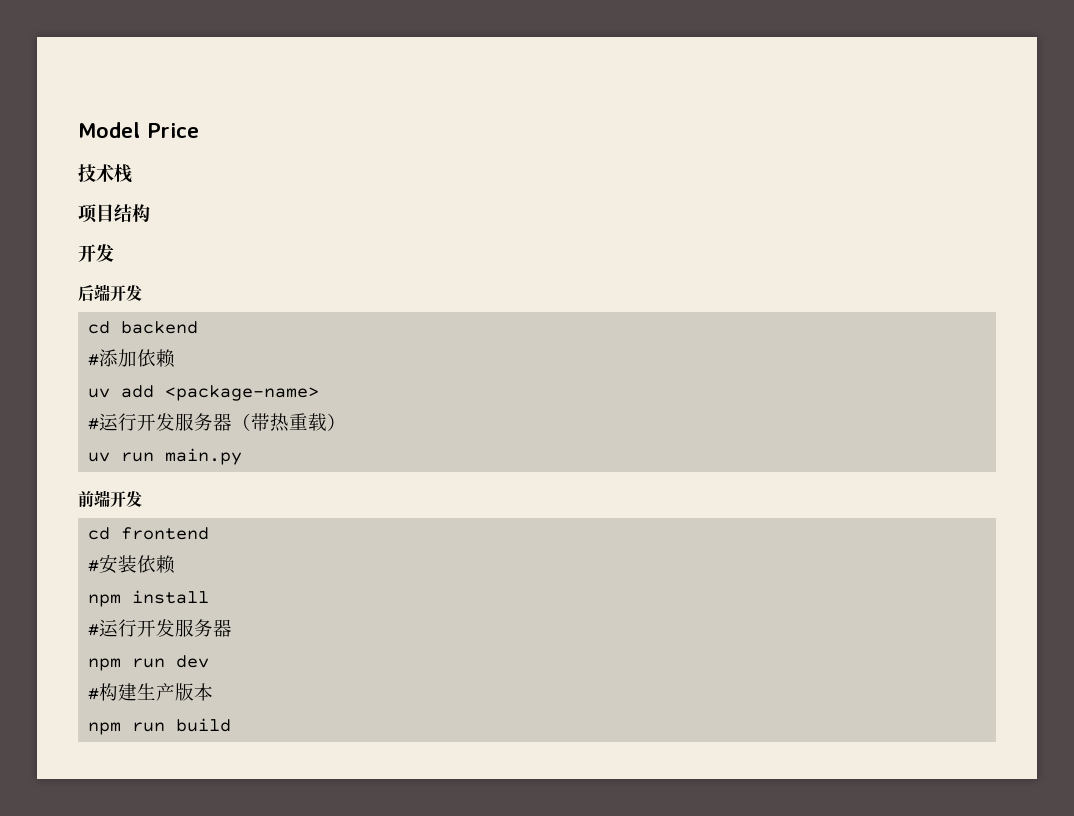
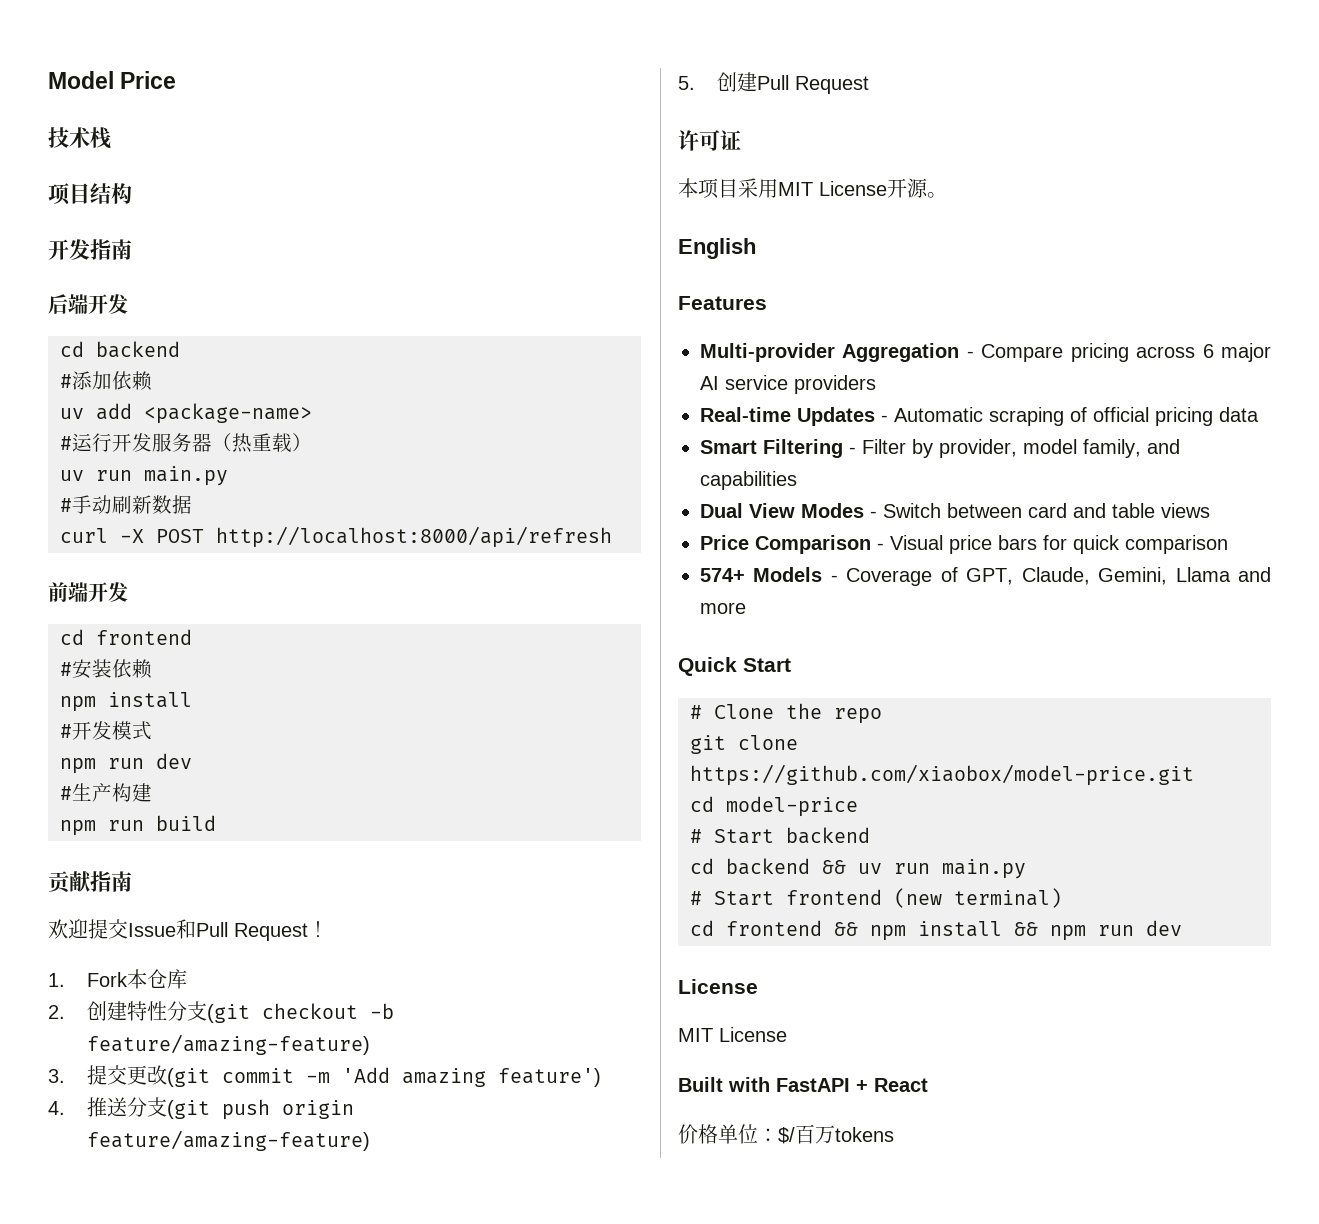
(114, 253) none -> [90,239,132,260] 指南
[250,413,270,431] 带 -> (232, 442) none
(242, 456) none -> [60,495,192,514] [60,526,612,548] // #手动刷新数据 // curl -X POST http://localhost:8000/api/refresh
[98,619,232,637] 运行开发服务器 -> [72,721,152,740] 开发模式
(99, 694) none -> [72,783,112,802] 生产
[136,683,213,701] 生产版本 -> (152, 792) none
(231, 725) none -> [48,871,132,894] [48,919,328,941] [48,969,188,989] [48,1001,395,1023] [87,1034,371,1055] [48,1065,602,1087] [48,1097,355,1120] [87,1130,371,1151] [678,72,870,94] [678,130,741,151] [678,178,947,199] [678,238,756,259] [678,296,767,310] [700,343,1271,362] [700,375,876,394] [700,407,1259,426] [700,439,1180,458] [700,471,797,490] [700,503,1210,518] [700,535,1228,554] [700,567,1271,586] [700,602,746,614] [678,657,791,676] [690,703,882,724] [690,735,798,754] [690,764,1194,786] [690,796,858,817] [690,827,870,844] [690,858,1026,879] [690,888,1062,908] [690,920,1182,941] [678,979,758,994] [678,1027,787,1042] [678,1077,928,1092] [678,1124,894,1144] // 贡献指南 // 欢迎提交Issue和Pull Request！ // 1. Fork本仓库 // 2.创建特性分支(git checkout -b feature/amazing-feature) // 3.提交更改(git commit -m 'Add amazing feature') // 4.推送分支(git push origin feature/amazing-feature) // 5.创建Pull Request // 许可证 // 本项目采用MIT License开源。 // English // Features // Multi-provider Aggregation - Compare pricing across 6 major AI service providers // Real-time Updates - Automatic scraping of official pricing data // Smart Filtering - Filter by provider, model family, and capabilities // Dual View Modes - Switch between card and table views // Price Comparison - Visual price bars for quick comparison // 574+ Models - Coverage of GPT, Claude, Gemini, Llama and more // Quick Start // # Clone the repo // git clone https://github.com/xiaobox/model-price.git // cd model-price // # Start backend // cd backend && uv run main.py // # Start frontend (new terminal) // cd frontend && npm install && npm run dev // License // MIT License // Built with FastAPI + React // 价格单位：$/百万tokens

